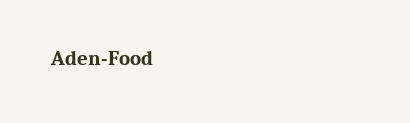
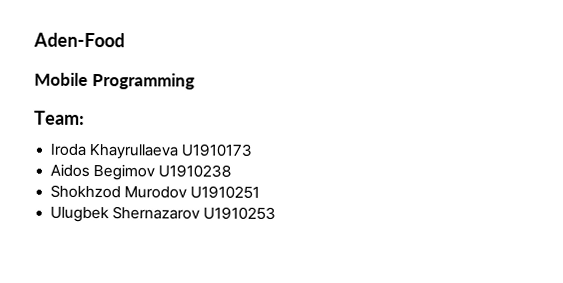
(153, 57) none -> [34,72,195,90] [34,110,85,125] [50,143,253,160] [50,163,232,181] [50,184,261,199] [50,206,277,223] // Mobile Programming // Team: // Iroda Khayrullaeva U1910173 // Aidos Begimov U1910238 // Shokhzod Murodov U1910251 // Ulugbek Shernazarov U1910253

